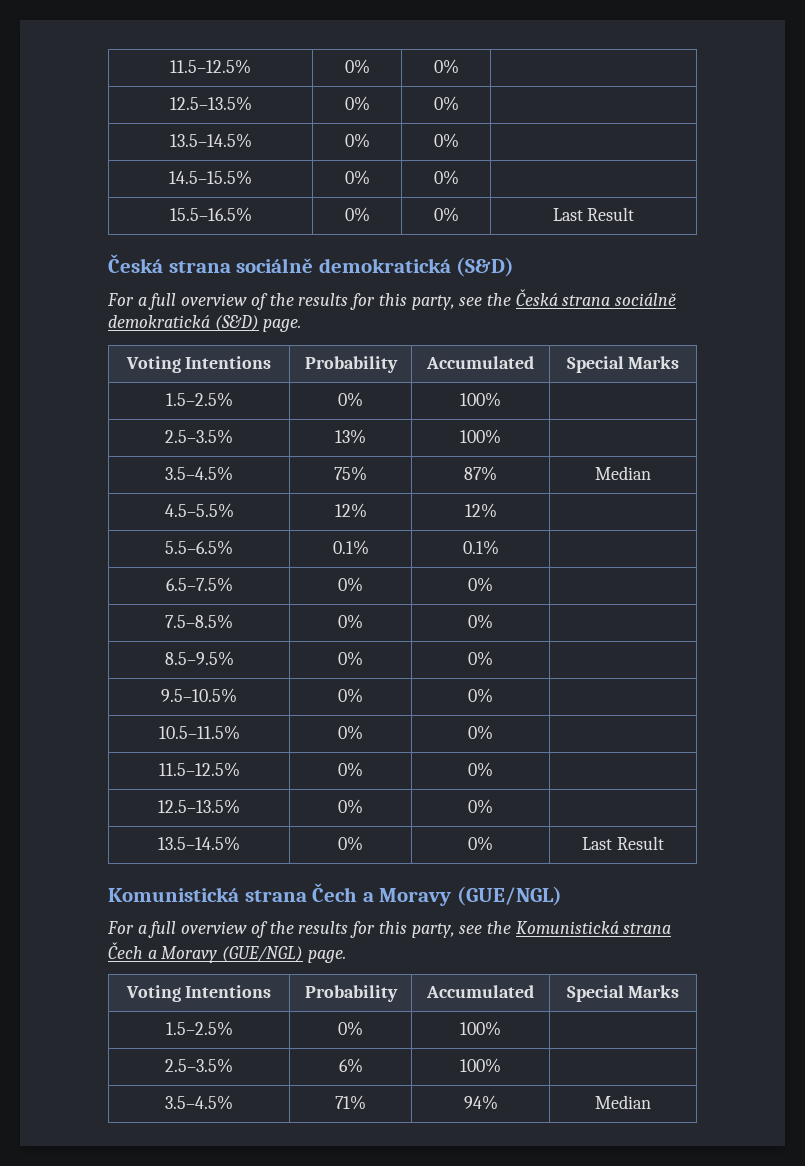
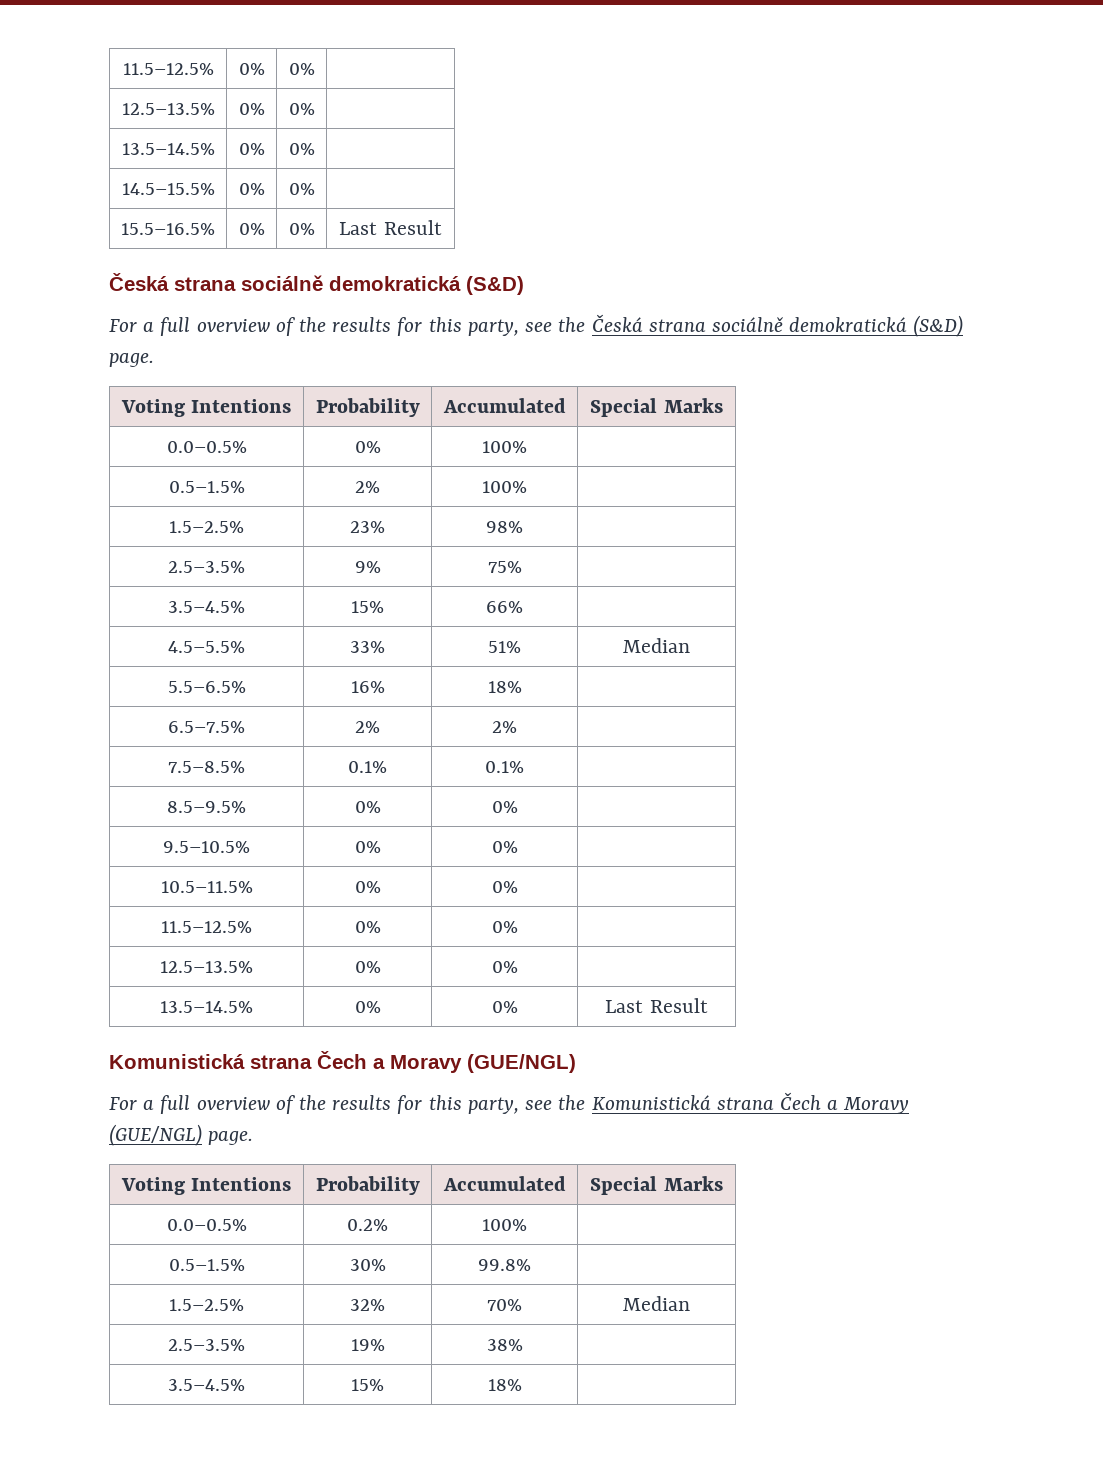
[165,392,233,407] [338,392,363,407] [460,392,501,407] [165,429,233,444] [335,429,366,444] [460,429,501,444] [165,466,233,481] [334,466,367,481] [464,466,497,481] [595,466,651,480] [164,503,234,518] [334,503,367,518] [464,503,497,518] [165,540,233,555] [332,540,369,555] [462,540,499,555] [165,577,233,592] [338,577,363,592] [468,577,493,592] [165,614,233,629] [338,614,363,629] [468,614,493,629] 1.5–2.5% | 0% | 100% | // 2.5–3.5% | 13% | 100% | // 3.5–4.5% | 75% | 87% | Median // 4.5–5.5% | 12% | 12% | // 5.5–6.5% | 0.1% | 0.1% | // 6.5–7.5% | 0% | 0% | // 7.5–8.5% | 0% | 0% -> [166,441,247,453] [354,441,381,453] [482,441,527,453] [168,481,245,493] [355,481,380,493] [482,481,527,493] [169,521,244,533] [350,521,385,533] [486,521,523,533] [168,561,245,573] [354,561,381,573] [487,561,522,573] [168,601,245,613] [351,601,384,613] [486,601,523,613] [168,641,245,653] [350,641,385,653] [488,641,521,653] [623,638,690,653] [167,681,246,693] [350,681,385,693] [487,681,522,693] [168,721,245,733] [355,721,380,733] [492,721,517,733] [168,761,245,773] [348,761,387,773] [485,761,524,773] 0.0–0.5% | 0% | 100% | // 0.5–1.5% | 2% | 100% | // 1.5–2.5% | 23% | 98% | // 2.5–3.5% | 9% | 75% | // 3.5–4.5% | 15% | 66% | // 4.5–5.5% | 33% | 51% | Median // 5.5–6.5% | 16% | 18% | // 6.5–7.5% | 2% | 2% | // 7.5–8.5% | 0.1% | 0.1%
[165,1021,233,1036] [338,1021,363,1036] [460,1021,501,1036] [165,1058,233,1073] [338,1058,363,1073] [460,1058,501,1073] [165,1095,233,1110] [335,1095,366,1110] [463,1095,498,1110] [595,1095,651,1109] 1.5–2.5% | 0% | 100% | // 2.5–3.5% | 6% | 100% | // 3.5–4.5% | 71% | 94% | Median -> [166,1219,247,1231] [347,1219,388,1231] [482,1219,527,1231] [168,1259,245,1271] [349,1259,386,1271] [478,1259,531,1271] [169,1299,244,1311] [350,1299,385,1311] [487,1299,522,1311] [623,1296,690,1311] [168,1339,245,1351] [350,1339,385,1351] [486,1339,523,1351] [168,1379,245,1391] [351,1379,384,1391] [487,1379,522,1391] 0.0–0.5% | 0.2% | 100% | // 0.5–1.5% | 30% | 99.8% | // 1.5–2.5% | 32% | 70% | Median // 2.5–3.5% | 19% | 38% | // 3.5–4.5% | 15% | 18% |

